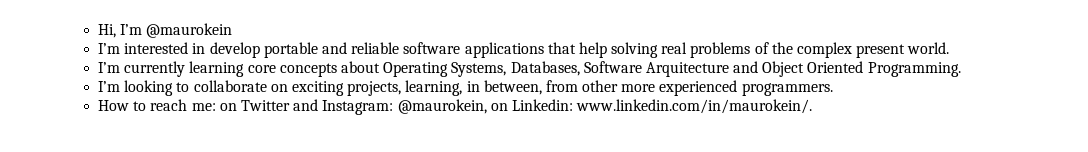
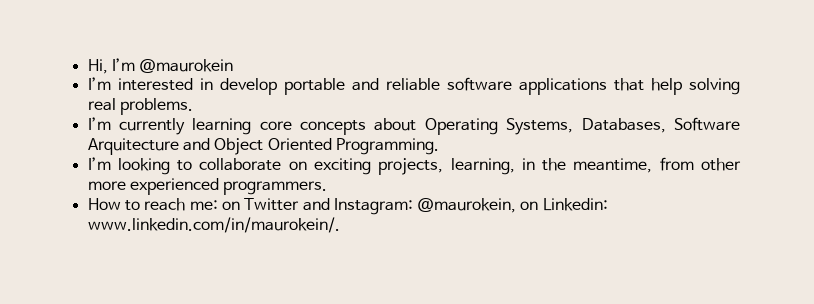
[690,42,950,58] problems of the complex present world. -> [119,98,193,115] problems.
[483,80,542,95] between, -> [542,158,653,173] the meantime,

